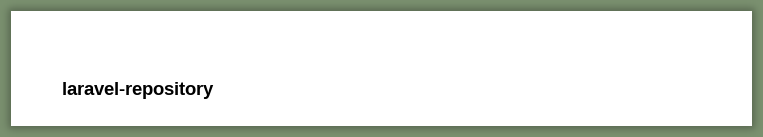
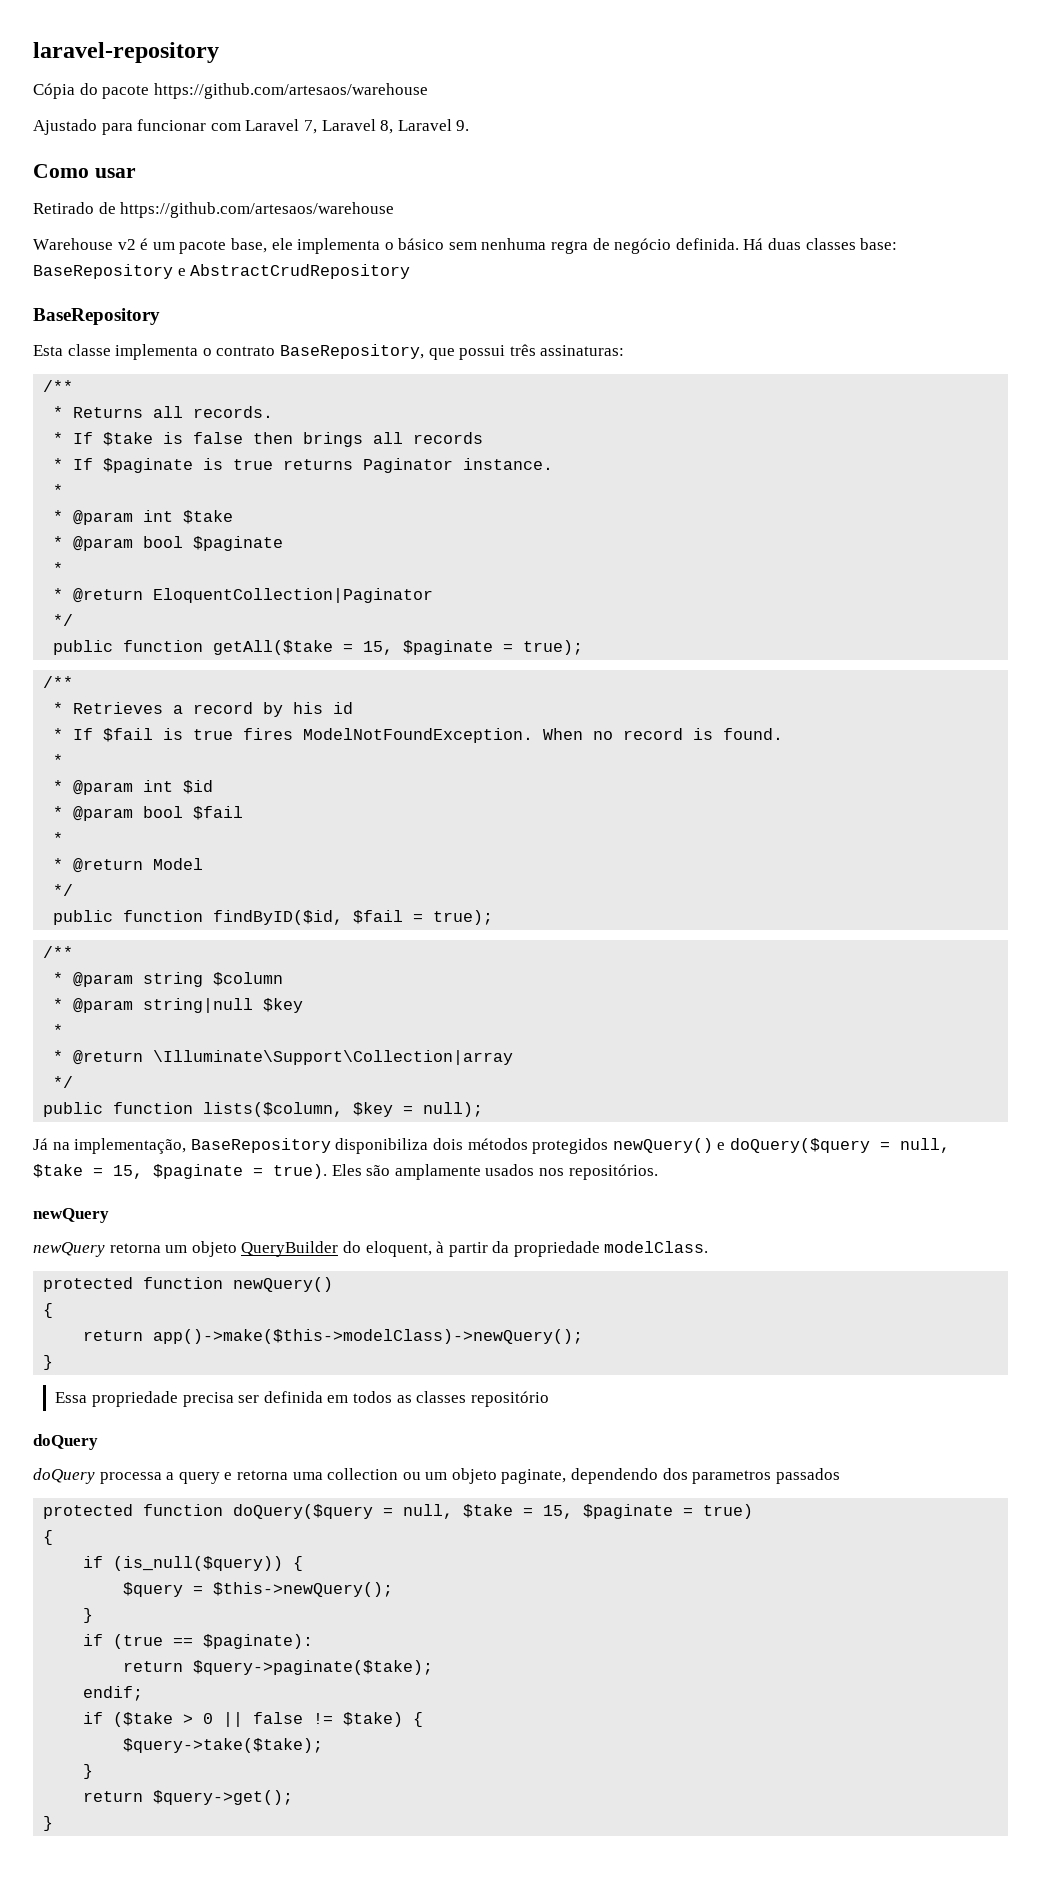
(214, 90) none -> [33,83,428,99] [33,119,470,135] [33,164,136,178] [33,202,395,218] [33,238,898,254] [33,264,411,279] [33,308,160,325] [33,344,625,360] [43,380,74,392] [53,406,274,418] [53,432,484,447] [53,458,554,473] [53,484,64,496] [53,510,234,525] [53,536,284,551] [53,562,64,574] [53,588,434,603] [53,614,74,626] [53,640,584,655] [43,676,74,688] [53,702,354,717] [53,728,784,743] [53,754,64,766] [53,780,214,795] [53,806,244,821] [53,832,64,844] [53,858,204,873] [53,884,74,896] [53,910,494,925] [43,946,74,958] [53,972,284,987] [53,998,304,1013] [53,1024,64,1036] [53,1050,514,1065] [53,1076,74,1088] [43,1102,484,1117] [33,1138,950,1154] [33,1164,658,1180] [33,1208,109,1223] [33,1241,709,1257] [43,1277,334,1292] [43,1303,54,1318] [83,1329,584,1344] [43,1355,54,1370] [55,1391,549,1407] [33,1434,98,1450] [33,1468,840,1484] [43,1504,754,1519] [43,1530,54,1545] [83,1556,304,1571] [123,1582,394,1597] [83,1608,94,1623] [83,1634,314,1649] [123,1660,434,1675] [83,1686,144,1701] [83,1712,424,1727] [123,1738,324,1753] [83,1764,94,1779] [83,1790,294,1805] [43,1816,54,1831] // Cópia do pacote https://github.com/artesaos/warehouse // Ajustado para funcionar com Laravel 7, Laravel 8, Laravel 9. // Como usar // Retirado de https://github.com/artesaos/warehouse // Warehouse v2 é um pacote base, ele implementa o básico sem nenhuma regra de negócio definida. Há duas classes base: BaseRepository e AbstractCrudRepository // BaseRepository // Esta classe implementa o contrato BaseRepository, que possui três assinaturas: // /** // * Returns all records. // * If $take is false then brings all records // * If $paginate is true returns Paginator instance. // * // * @param int $take // * @param bool $paginate // * // * @return EloquentCollection|Paginator // */ // public function getAll($take = 15, $paginate = true); // /** // * Retrieves a record by his id // * If $fail is true fires ModelNotFoundException. When no record is found. // * // * @param int $id // * @param bool $fail // * // * @return Model // */ // public function findByID($id, $fail = true); // /** // * @param string $column // * @param string|null $key // * // * @return \Illuminate\Support\Collection|array // */ // public function lists($column, $key = null); // Já na implementação, BaseRepository disponibiliza dois métodos protegidos newQuery() e doQuery($query = null, $take = 15, $paginate = true). Eles são amplamente usados nos repositórios. // newQuery // newQuery retorna um objeto QueryBuilder do eloquent, à partir da propriedade modelClass. // protected function newQuery() // { // return app()->make($this->modelClass)->newQuery(); // } // Essa propriedade precisa ser definida em todos as classes repositório // doQuery // doQuery processa a query e retorna uma collection ou um objeto paginate, dependendo dos parametros passados // protected function doQuery($query = null, $take = 15, $paginate = true) // { // if (is_null($query)) { // $query = $this->newQuery(); // } // if (true == $paginate): // return $query->paginate($take); // endif; // if ($take > 0 || false != $take) { // $query->take($take); // } // return $query->get(); // }

